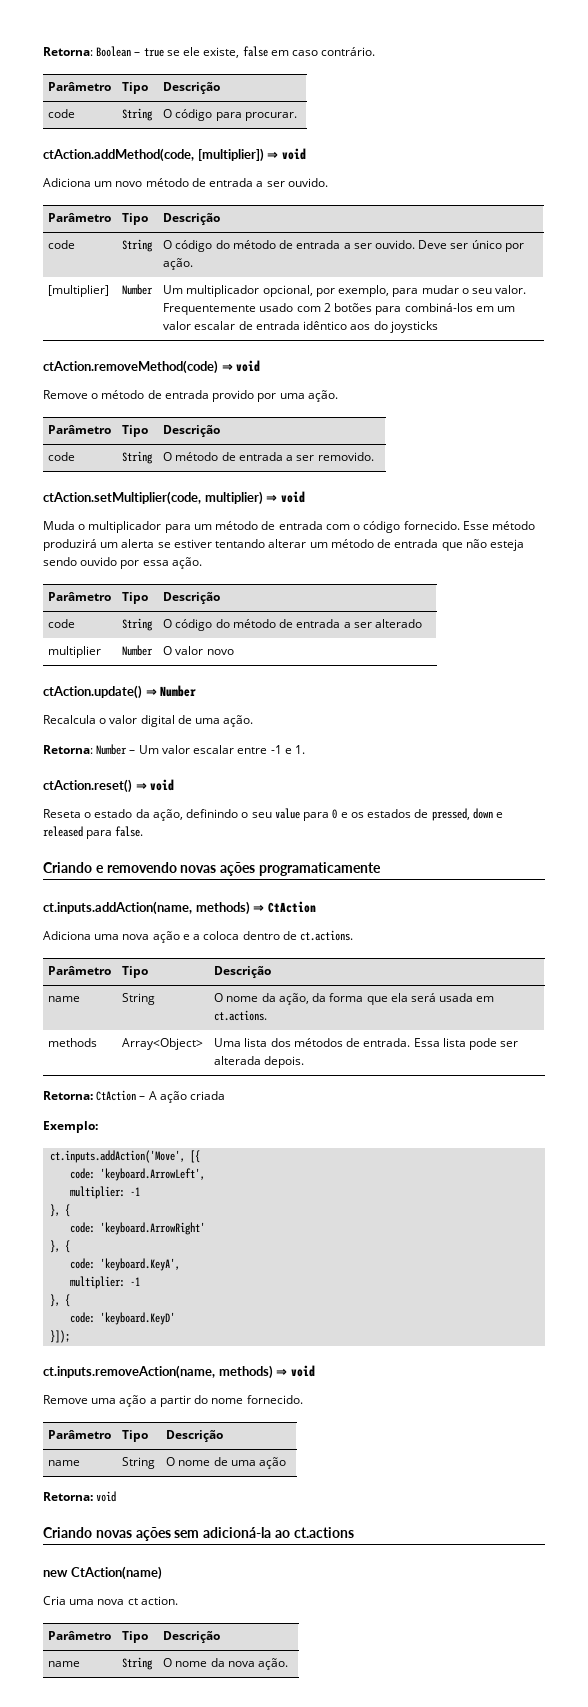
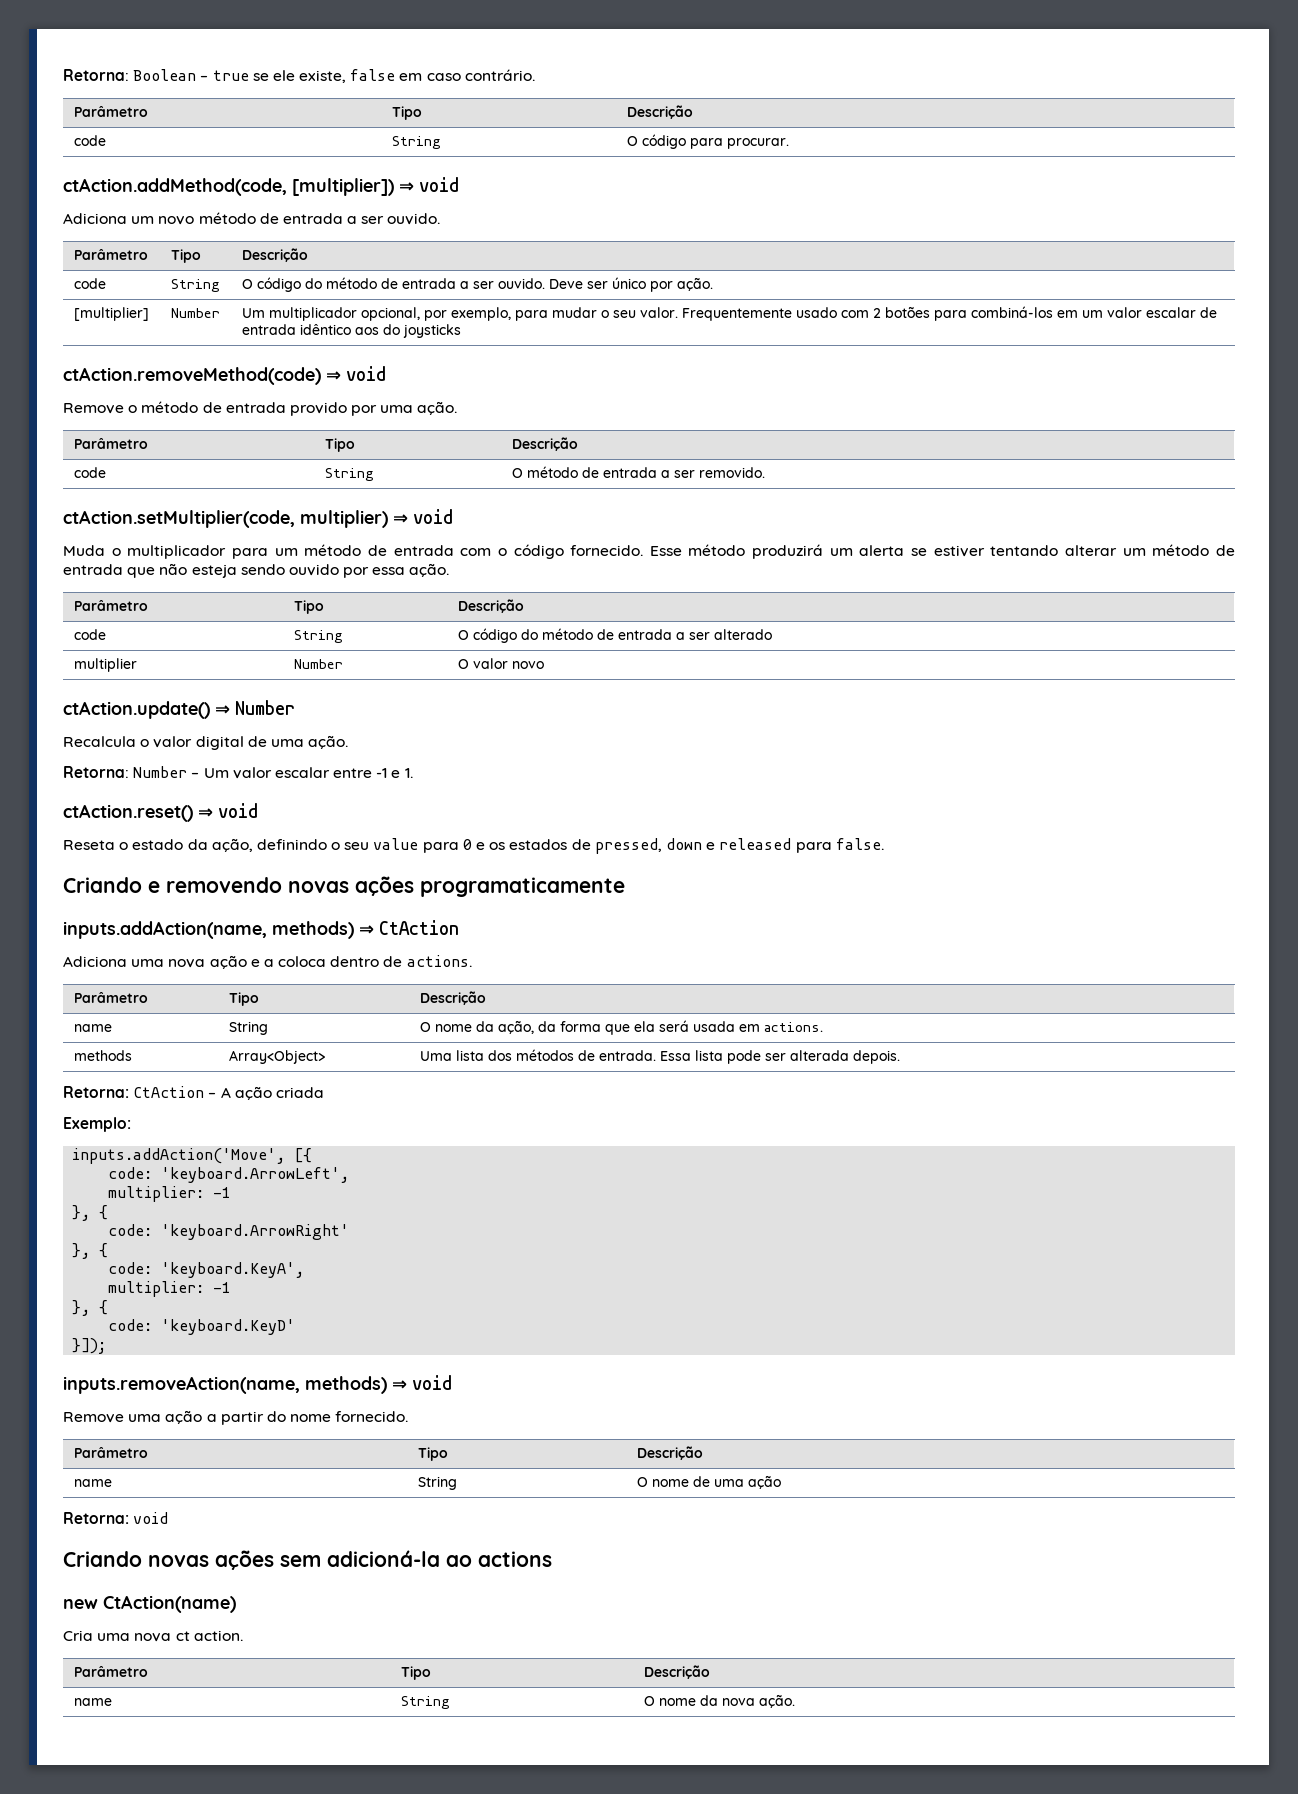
[43,901,192,915] ct.inputs.addAction(name, -> [63,921,267,939] inputs.addAction(name,
[300,930,354,941] ct.actions. -> [406,955,472,967] actions.
[214,1010,268,1021] ct.actions. -> [763,1022,823,1032] actions.
[50,1150,186,1163] ct.inputs.addAction('Move', -> [72,1148,286,1164] inputs.addAction('Move',
[43,1365,215,1379] ct.inputs.removeAction(name, -> [63,1376,300,1394] inputs.removeAction(name,
[293,1527,354,1538] ct.actions -> [478,1551,552,1567] actions

